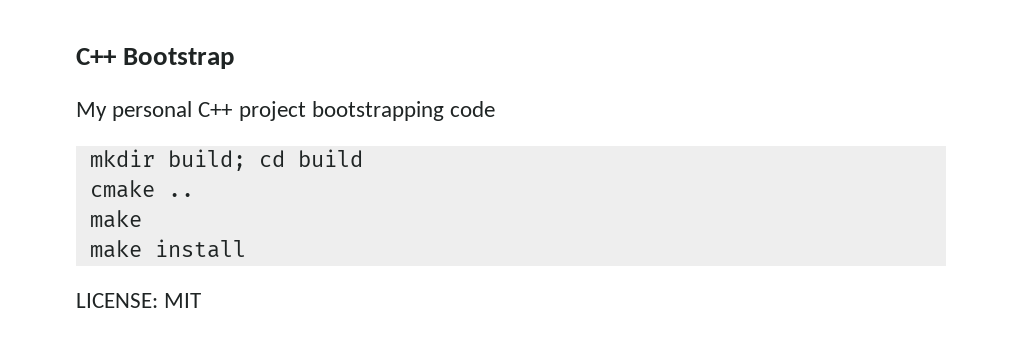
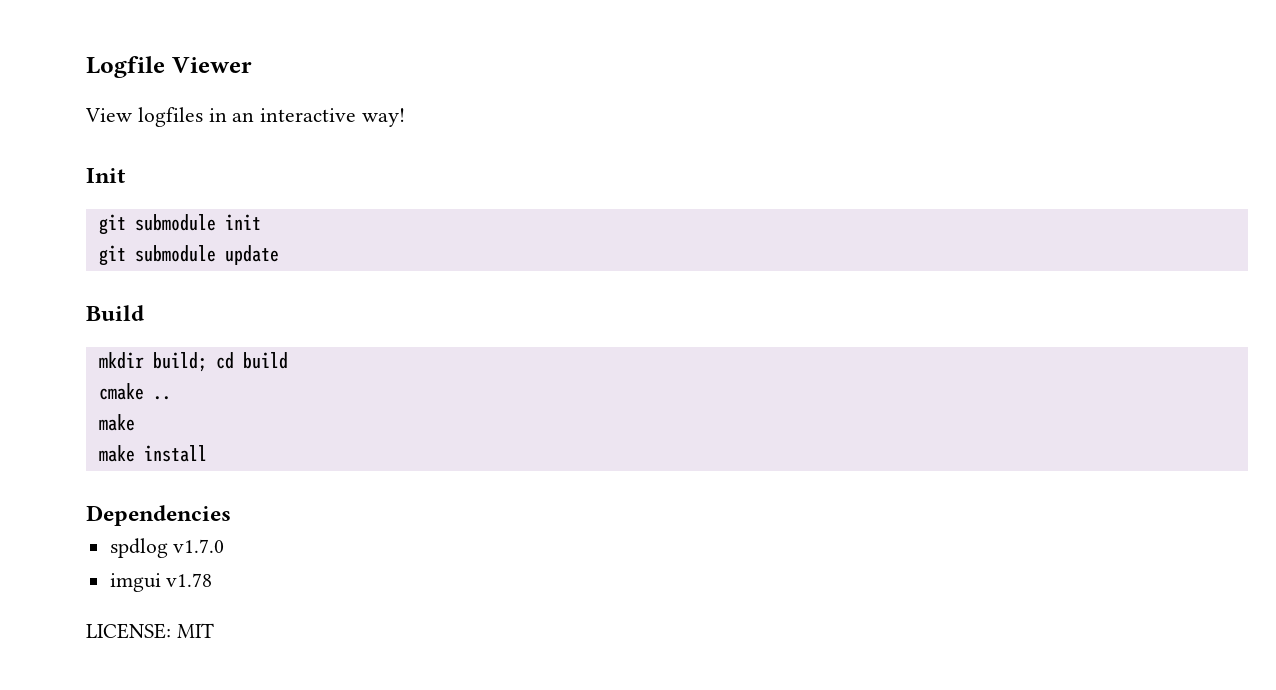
[76,48,235,69] [76,101,496,121] C++ Bootstrap // My personal C++ project bootstrapping code -> [86,56,252,78] [85,107,406,127] [86,168,126,183] [98,214,261,235] [98,245,279,266] [86,305,144,321] Logfile Viewer // View logfiles in an interactive way! // Init // git submodule init // git submodule update // Build
(246, 248) none -> [86,505,231,526] [109,538,225,558] [109,573,213,592] // Dependencies // spdlog v1.7.0 // imgui v1.78

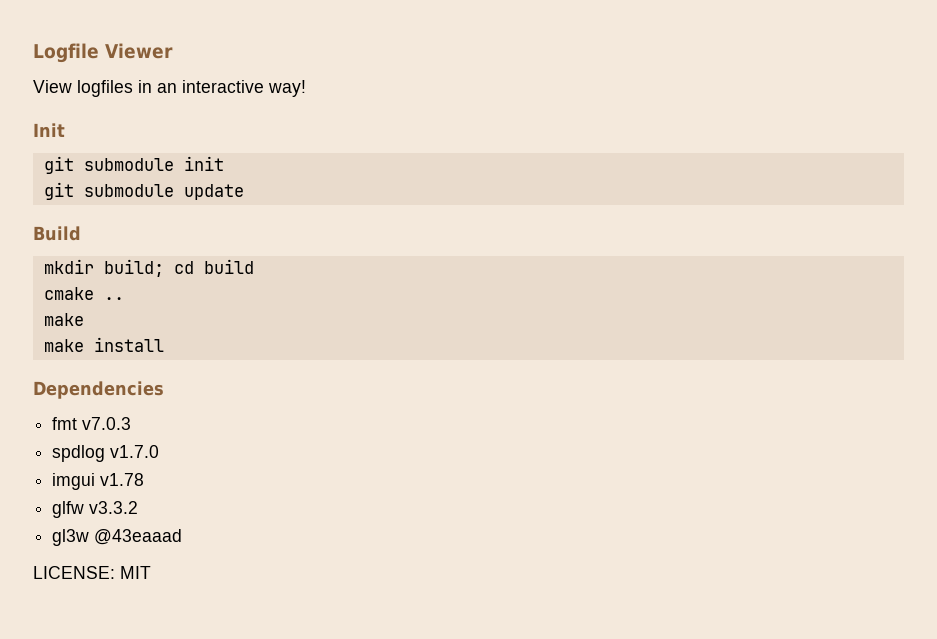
(231, 515) none -> [52,417,132,430] // fmt v7.0.3
(213, 580) none -> [52,501,139,518] [52,529,183,546] // glfw v3.3.2 // gl3w @43eaaad

